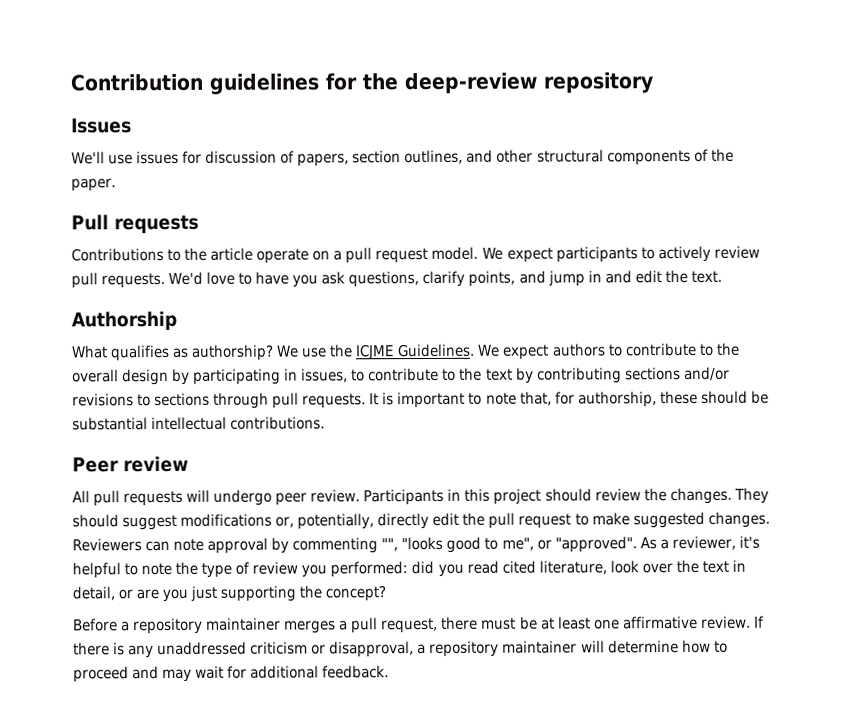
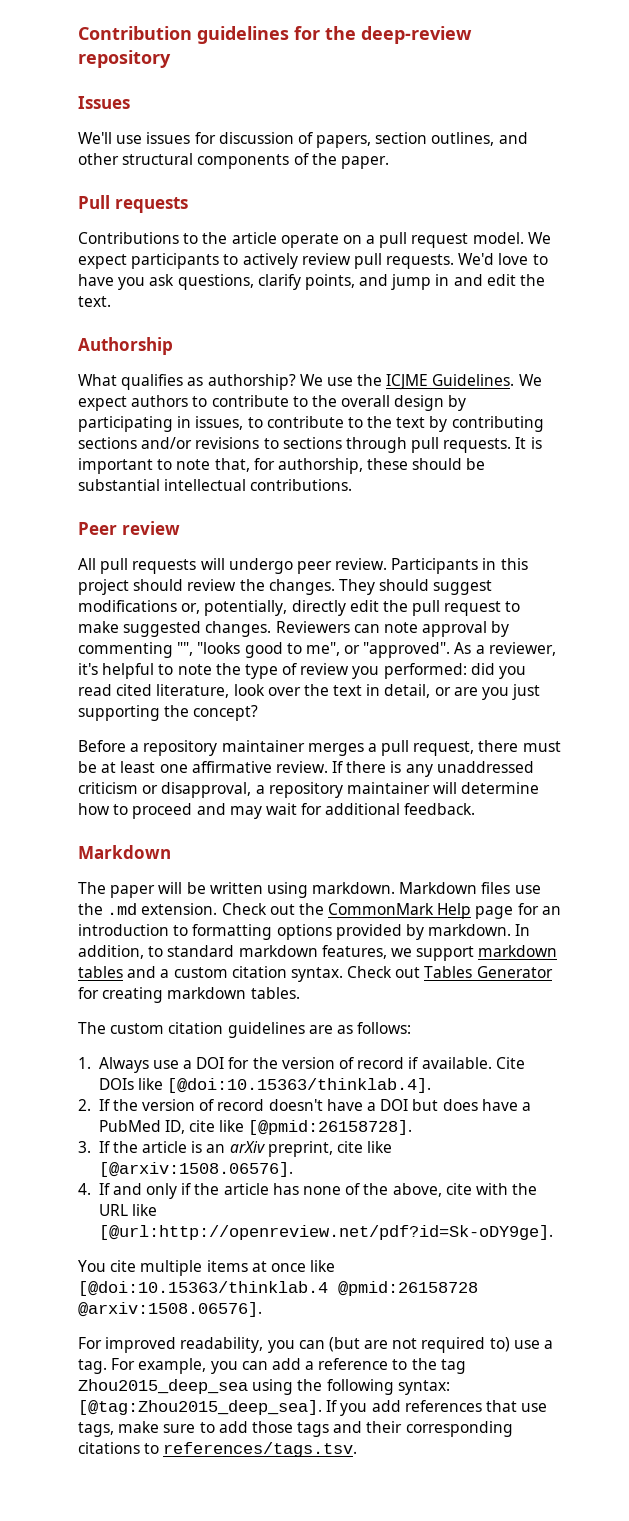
(390, 672) none -> [78,845,171,859] [78,882,541,898] [78,903,561,919] [78,924,531,940] [78,945,558,961] [78,966,553,982] [78,987,300,1003] [78,1022,412,1038] [78,1057,525,1073] [98,1078,432,1093] [78,1099,531,1111] [98,1120,413,1135] [78,1141,393,1157] [98,1162,293,1177] [78,1183,538,1199] [98,1204,157,1216] [98,1225,553,1240] [78,1260,336,1276] [78,1281,478,1296] [78,1302,262,1317] [78,1337,554,1353] [78,1358,466,1374] [78,1379,450,1395] [78,1400,548,1416] [78,1421,513,1437] [78,1442,358,1457] // Markdown // The paper will be written using markdown. Markdown files use the .md extension. Check out the CommonMark Help page for an introduction to formatting options provided by markdown. In addition, to standard markdown features, we support markdown tables and a custom citation syntax. Check out Tables Generator for creating markdown tables. // The custom citation guidelines are as follows: // 1. Always use a DOI for the version of record if available. Cite DOIs like [@doi:10.15363/thinklab.4]. // 2. If the version of record doesn't have a DOI but does have a PubMed ID, cite like [@pmid:26158728]. // 3. If the article is an arXiv preprint, cite like [@arxiv:1508.06576]. // 4. If and only if the article has none of the above, cite with the URL like [@url:http://openreview.net/pdf?id=Sk-oDY9ge]. // You cite multiple items at once like [@doi:10.15363/thinklab.4 @pmid:26158728 @arxiv:1508.06576]. // For improved readability, you can (but are not required to) use a tag. For example, you can add a reference to the tag Zhou2015_deep_sea using the following syntax: [@tag:Zhou2015_deep_sea]. If you add references that use tags, make sure to add those tags and their corresponding citations to references/tags.tsv.

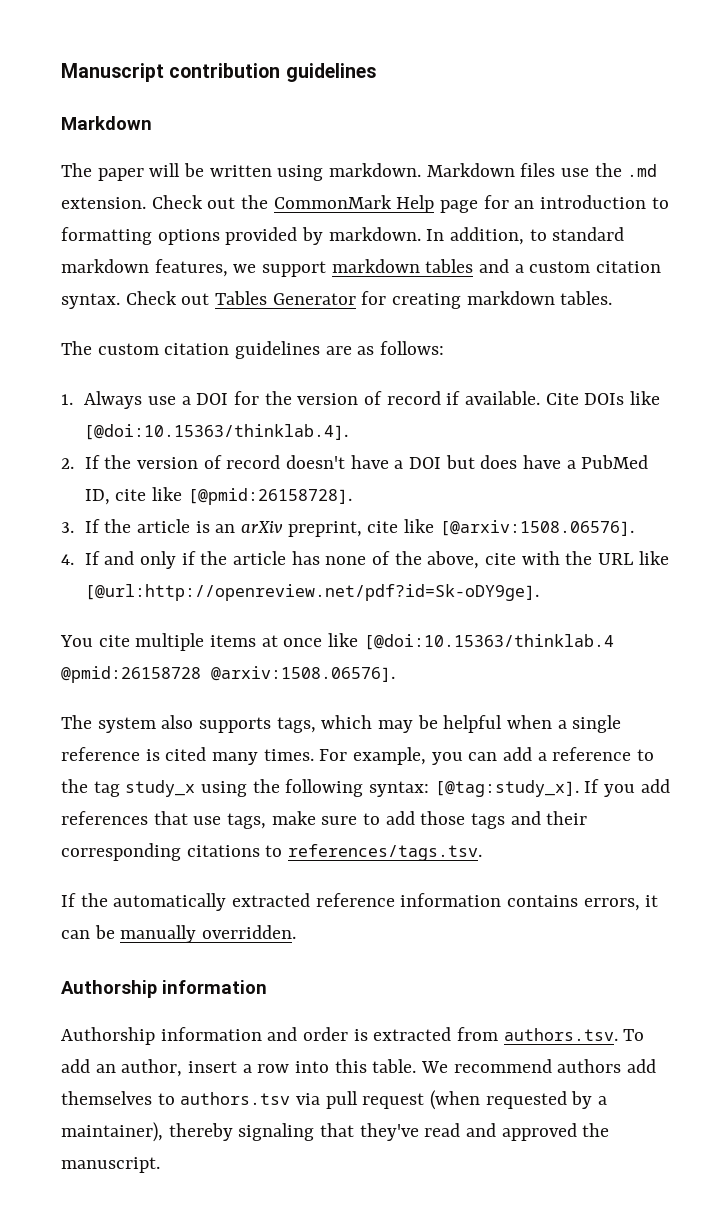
[78,26,472,44] [78,50,171,68] [78,96,130,109] [78,132,528,148] [78,153,389,169] [78,195,188,213] [78,232,551,248] [78,253,548,269] [78,274,546,290] [78,296,111,307] [78,337,173,355] [78,374,542,390] [78,395,467,411] [78,416,544,432] [78,437,542,453] [78,458,486,474] [78,479,353,491] [78,521,180,535] [78,558,528,574] [78,579,493,595] [78,600,521,616] [78,621,510,637] [78,642,556,658] [78,663,527,679] [78,684,541,700] [78,705,259,721] [78,740,561,756] [78,761,534,777] [78,782,540,798] [78,803,476,819] Contribution guidelines for the deep-review repository // Issues // We'll use issues for discussion of papers, section outlines, and other structural components of the paper. // Pull requests // Contributions to the article operate on a pull request model. We expect participants to actively review pull requests. We'd love to have you ask questions, clarify points, and jump in and edit the text. // Authorship // What qualifies as authorship? We use the ICJME Guidelines. We expect authors to contribute to the overall design by participating in issues, to contribute to the text by contributing sections and/or revisions to sections through pull requests. It is important to note that, for authorship, these should be substantial intellectual contributions. // Peer review // All pull requests will undergo peer review. Participants in this project should review the changes. They should suggest modifications or, potentially, directly edit the pull request to make suggested changes. Reviewers can note approval by commenting "", "looks good to me", or "approved". As a reviewer, it's helpful to note the type of review you performed: did you read cited literature, look over the text in detail, or are you just supporting the concept? // Before a repository maintainer merges a pull request, there must be at least one affirmative review. If there is any unaddressed criticism or disapproval, a repository maintainer will determine how to proceed and may wait for additional feedback. -> [61,63,376,82] Manuscript contribution guidelines
[78,1337,554,1353] [78,1359,107,1374] For improved readability, you can (but are not required to) use a tag. -> [61,715,622,733] [61,747,314,765] The system also supports tags, which may be helpful when a single reference is cited many times.
[78,1379,248,1394] Zhou2015_deep_sea -> [125,780,196,797] study_x
[78,1400,322,1415] [@tag:Zhou2015_deep_sea]. -> [434,780,579,797] [@tag:study_x].
(358, 1449) none -> [61,893,659,911] [61,925,297,943] [61,980,267,998] [61,1027,645,1045] [61,1059,657,1077] [61,1090,608,1110] [61,1122,610,1142] [61,1157,160,1173] // If the automatically extracted reference information contains errors, it can be manually overridden. // Authorship information // Authorship information and order is extracted from authors.tsv. To add an author, insert a row into this table. We recommend authors add themselves to authors.tsv via pull request (when requested by a maintainer), thereby signaling that they've read and approved the manuscript.

